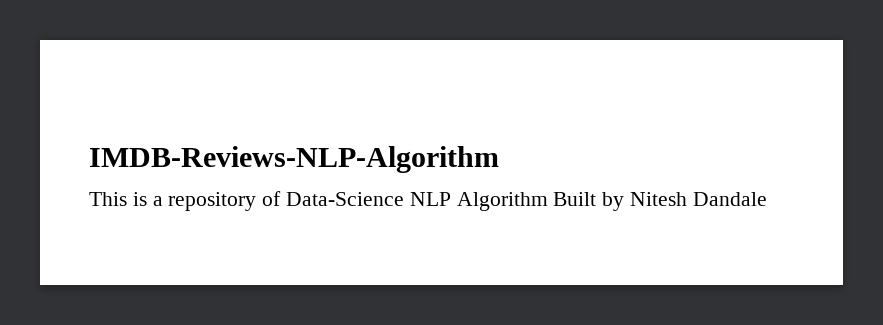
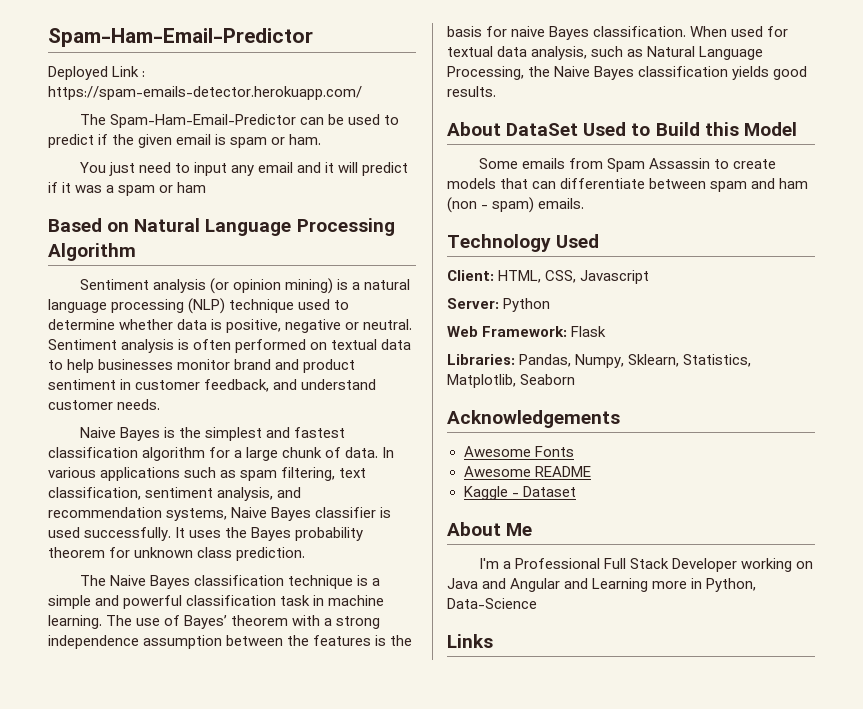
[89,146,499,173] [89,191,767,211] IMDB-Reviews-NLP-Algorithm // This is a repository of Data-Science NLP Algorithm Built by Nitesh Dandale -> [48,28,313,47] [48,66,146,80] [48,86,362,100] [79,114,400,128] [48,134,322,148] [79,162,409,176] [48,182,207,196] [48,218,395,236] [48,243,136,261] [79,278,411,294] [48,298,350,314] [48,319,413,333] [48,339,412,353] [48,359,356,373] [48,379,377,392] [48,399,161,410] [79,427,346,441] [48,447,395,461] [48,467,367,481] [48,487,302,501] [48,507,392,521] [48,527,364,541] [48,547,306,561] [79,575,381,589] [48,595,385,609] [48,615,381,629] [48,635,413,649] [447,26,789,40] [447,46,764,60] [447,66,808,80] [447,86,496,97] [447,122,797,136] [478,158,777,172] [447,178,809,192] [447,197,585,213] [447,234,600,252] [447,270,650,284] [447,298,551,312] [447,326,607,337] [447,354,752,368] [447,374,576,388] [447,410,620,428] [463,446,574,457] [463,466,591,477] [463,486,576,500] [447,522,533,536] [478,558,814,572] [447,578,757,592] [447,598,537,609] [447,634,493,648] Spam-Ham-Email-Predictor // Deployed Link : https://spam-emails-detector.herokuapp.com/ // The Spam-Ham-Email-Predictor can be used to predict if the given email is spam or ham. // You just need to input any email and it will predict if it was a spam or ham // Based on Natural Language Processing Algorithm // Sentiment analysis (or opinion mining) is a natural language processing (NLP) technique used to determine whether data is positive, negative or neutral. Sentiment analysis is often performed on textual data to help businesses monitor brand and product sentiment in customer feedback, and understand customer needs. // Naive Bayes is the simplest and fastest classification algorithm for a large chunk of data. In various applications such as spam filtering, text classification, sentiment analysis, and recommendation systems, Naive Bayes classifier is used successfully. It uses the Bayes probability theorem for unknown class prediction. // The Naive Bayes classification technique is a simple and powerful classification task in machine learning. The use of Bayes’ theorem with a strong independence assumption between the features is the basis for naive Bayes classification. When used for textual data analysis, such as Natural Language Processing, the Naive Bayes classification yields good results. // About DataSet Used to Build this Model // Some emails from Spam Assassin to create models that can differentiate between spam and ham (non - spam) emails. // Technology Used // Client: HTML, CSS, Javascript // Server: Python // Web Framework: Flask // Libraries: Pandas, Numpy, Sklearn, Statistics, Matplotlib, Seaborn // Acknowledgements // Awesome Fonts // Awesome README // Kaggle - Dataset // About Me // I'm a Professional Full Stack Developer working on Java and Angular and Learning more in Python, Data-Science // Links

